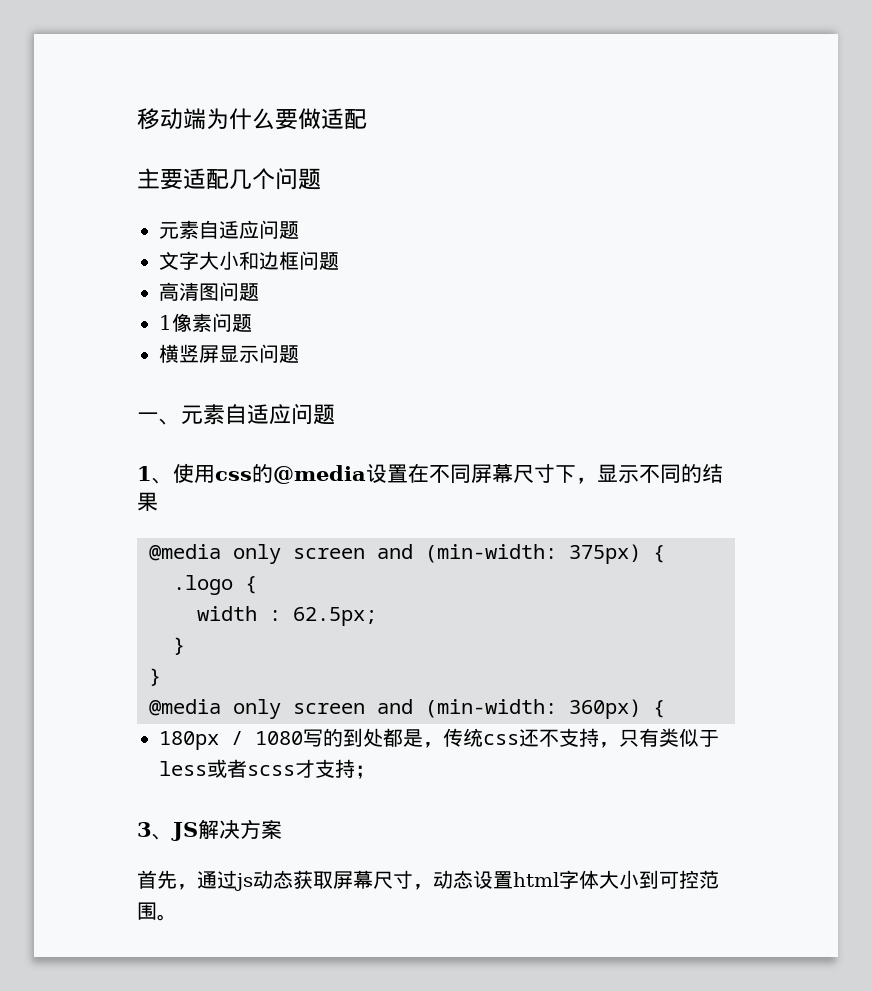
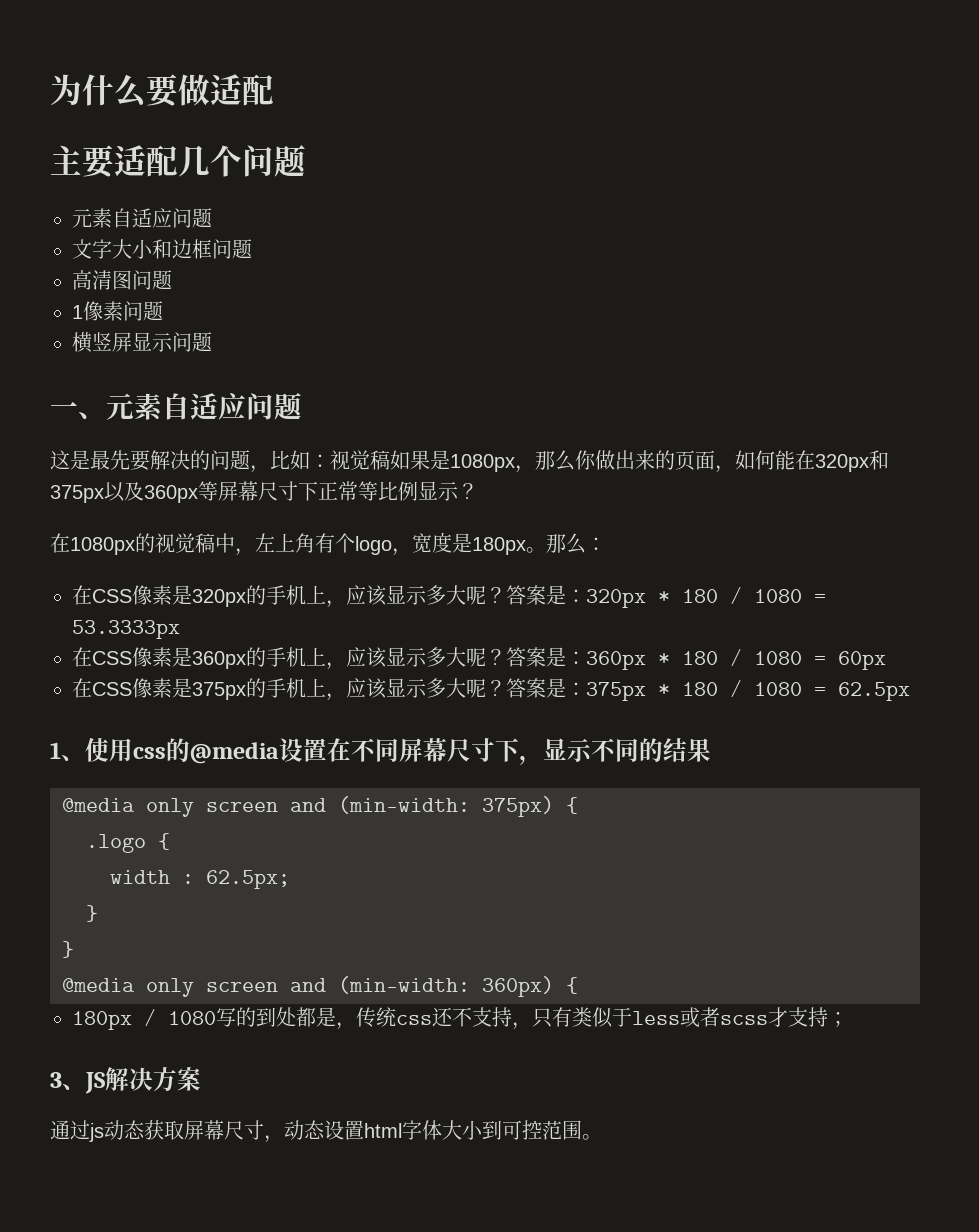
[137,108,206,130] 移动端 -> (50, 89) none
(335, 414) none -> [50,450,889,473] [50,481,478,503] [50,532,606,556] [72,585,826,608] [72,620,180,639] [72,647,886,670] [72,678,910,701] // 这是最先要解决的问题，比如：视觉稿如果是1080px，那么你做出来的页面，如何能在320px和375px以及360px等屏幕尺寸下正常等比例显示？ // 在1080px的视觉稿中，左上角有个logo，宽度是180px。那么： // 在CSS像素是320px的手机上，应该显示多大呢？答案是：320px * 180 / 1080 = 53.3333px // 在CSS像素是360px的手机上，应该显示多大呢？答案是：360px * 180 / 1080 = 60px // 在CSS像素是375px的手机上，应该显示多大呢？答案是：375px * 180 / 1080 = 62.5px
[137,870,197,890] 首先， -> (201, 1079) none

